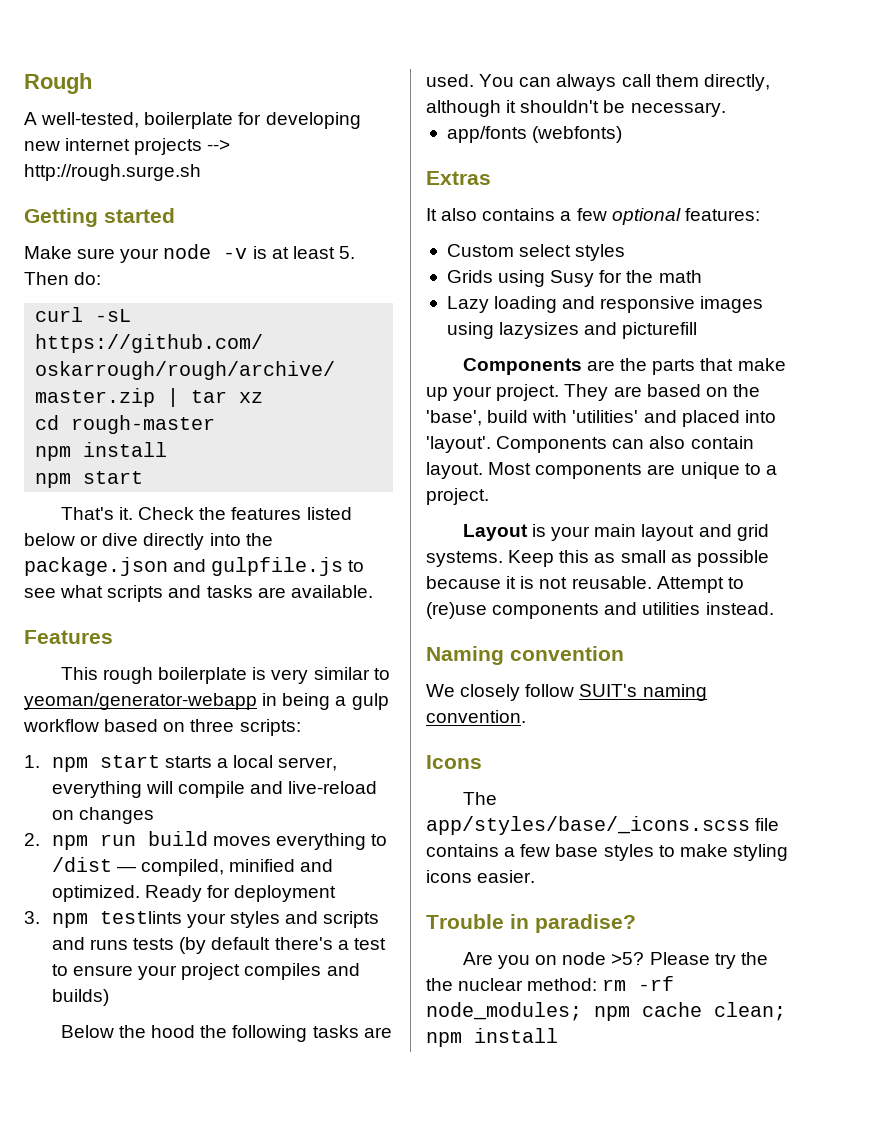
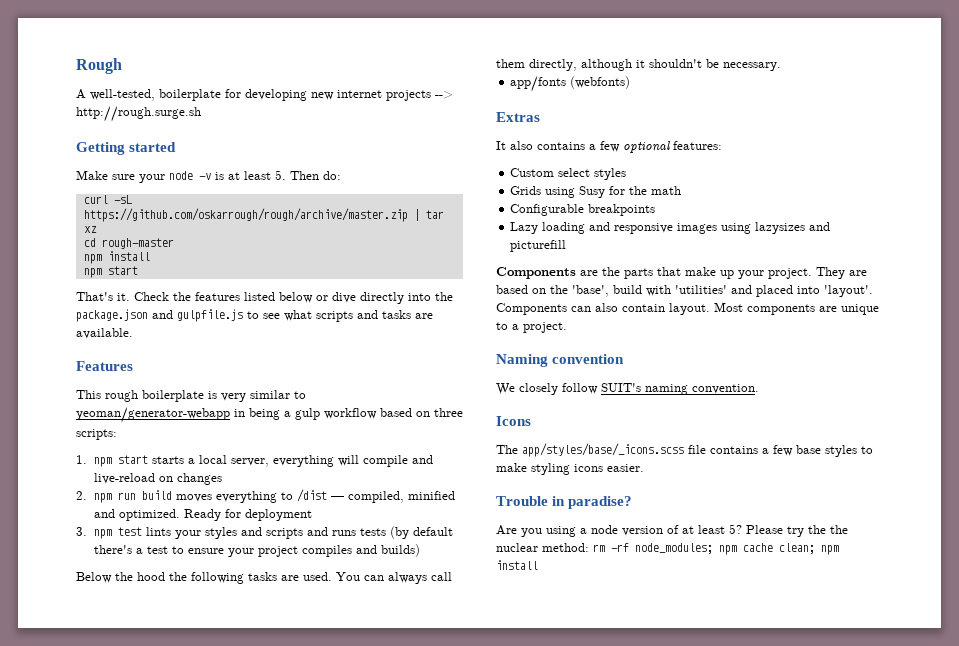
[99,911,182,924] testlints -> [117,527,171,536] test lints
(702, 276) none -> [510,204,656,216] // Configurable breakpoints
[462,524,769,541] [426,550,769,567] [426,576,744,593] [426,602,774,619] // Layout is your main layout and grid systems. Keep this as small as possible because it is not reusable. Attempt to (re)use components and utilities instead. -> (567, 327) none
[535,952,645,965] on node >5? -> [546,524,742,537] using a node version of at least 5?

